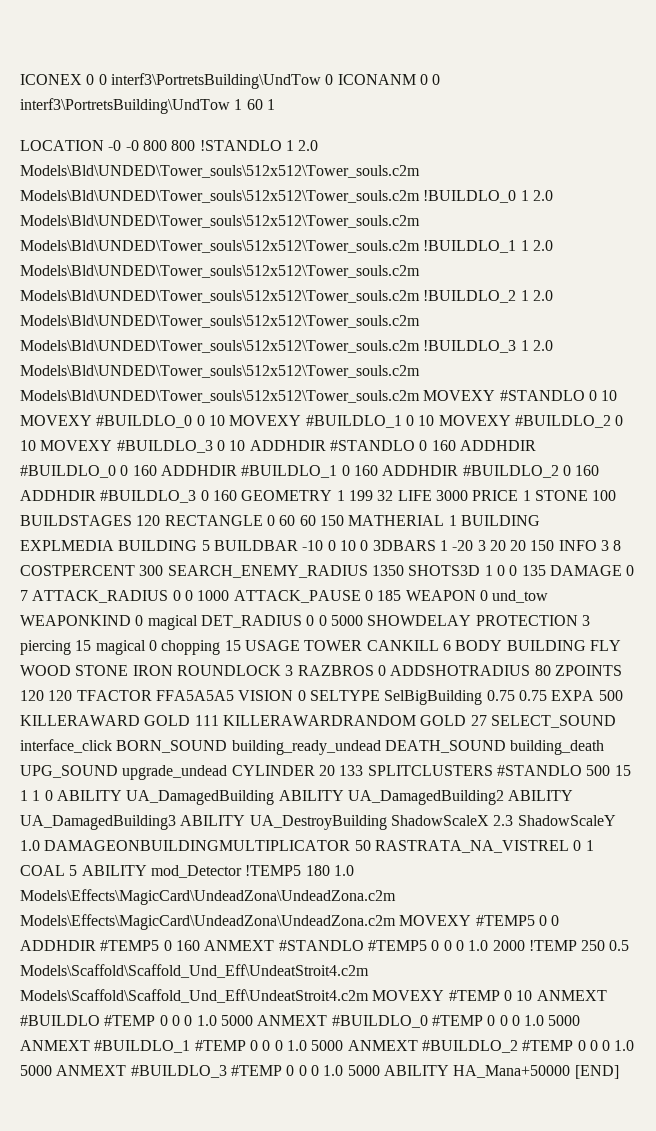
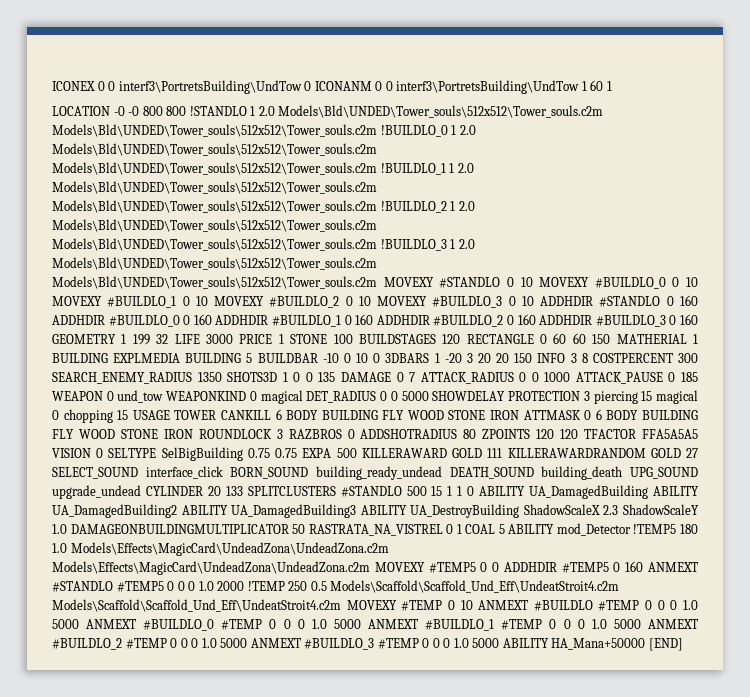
(173, 670) none -> [523,409,698,420] [52,429,193,439] ATTMASK 0 6 BODY BUILDING FLY WOOD STONE IRON

